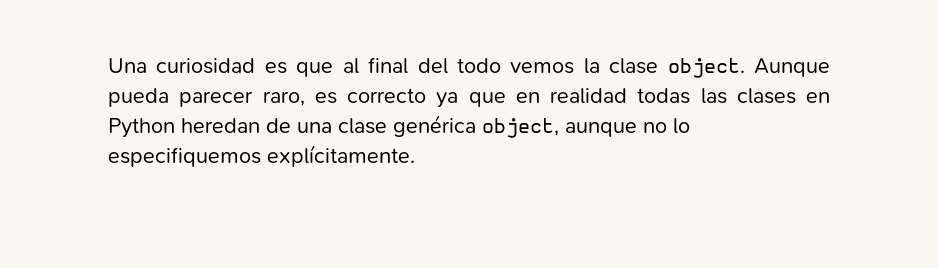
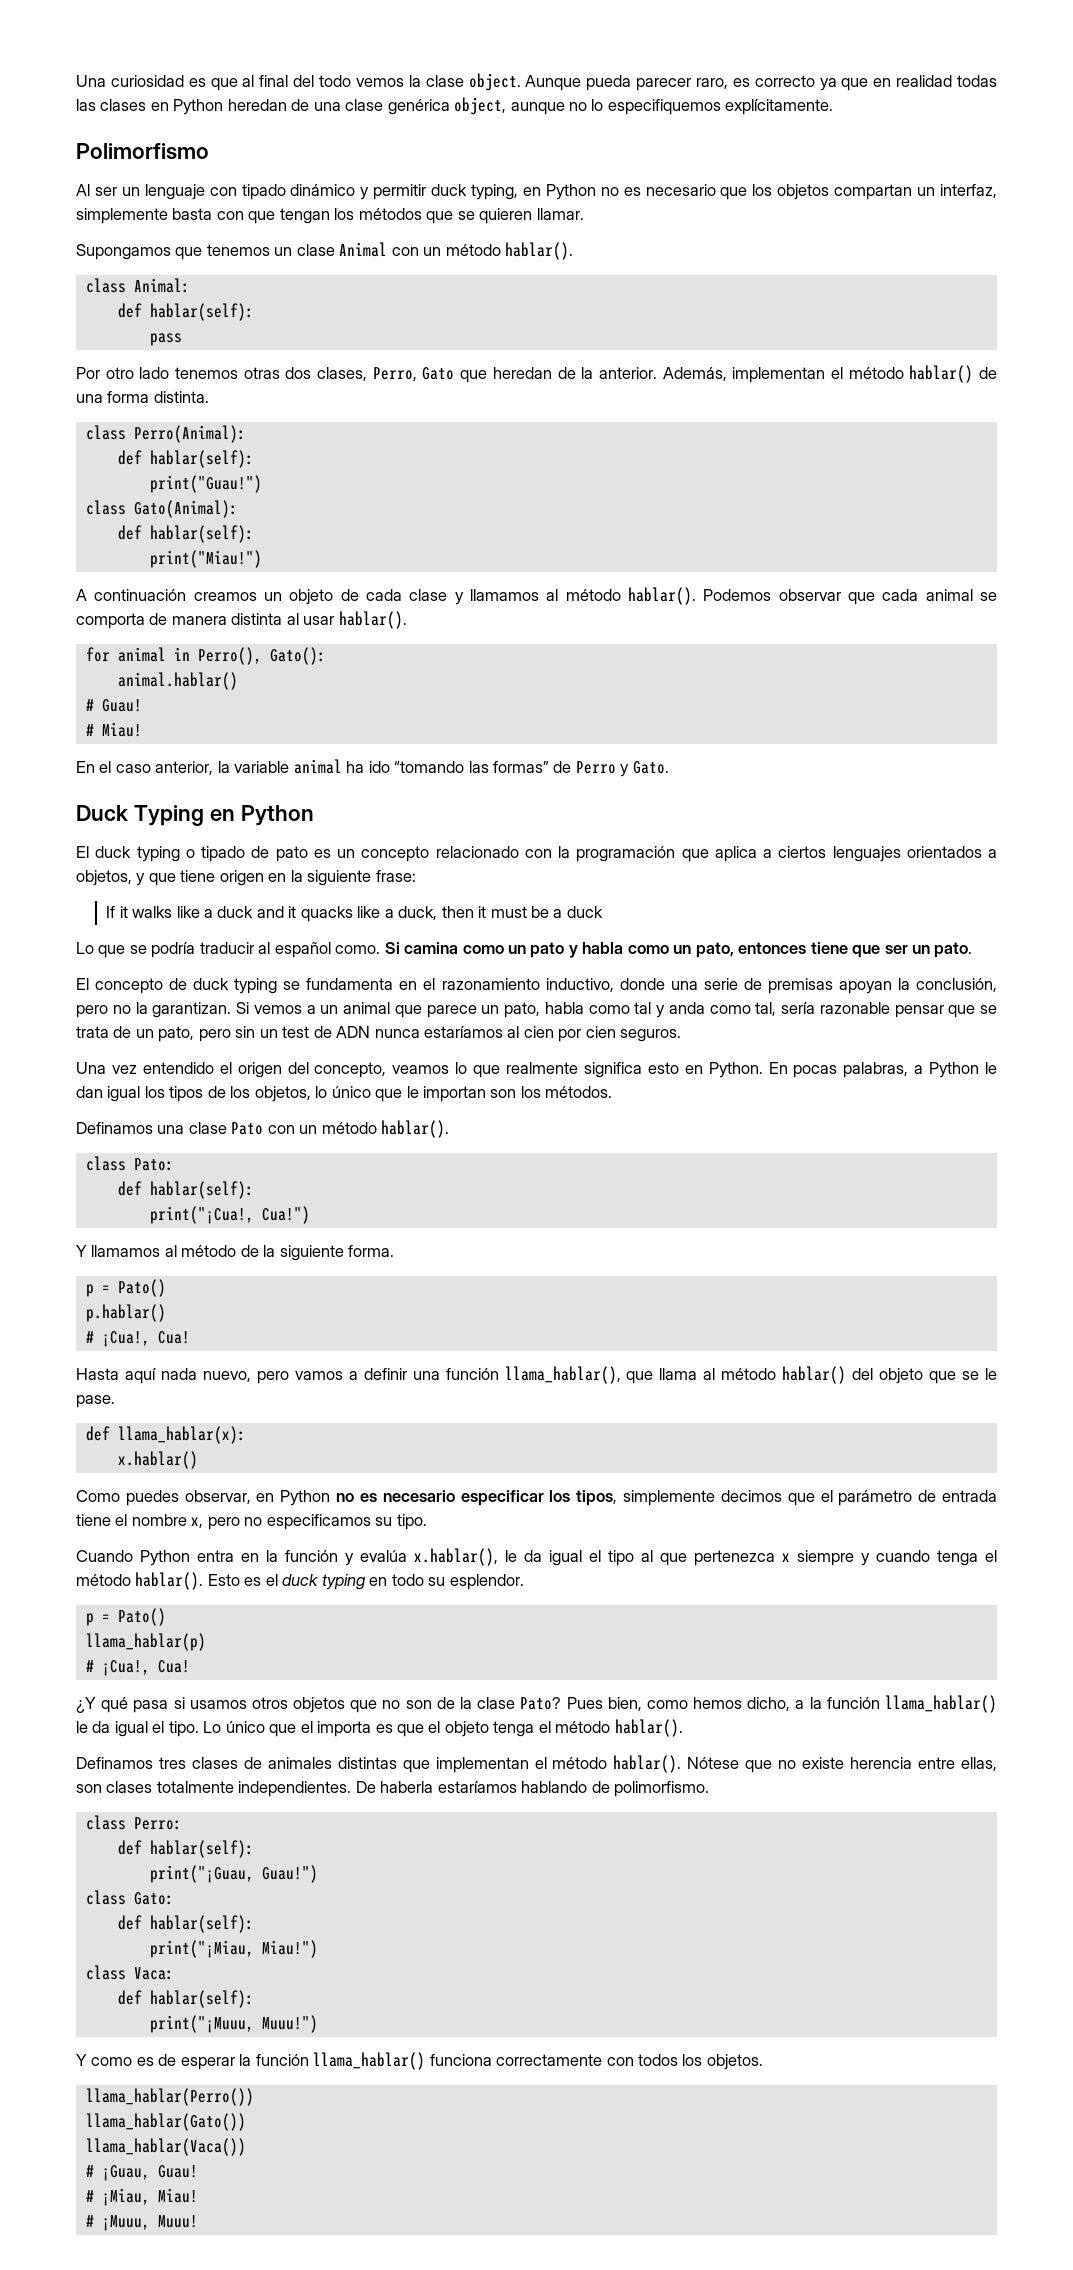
(415, 156) none -> [76,143,209,160] [76,184,998,200] [76,208,584,224] [76,242,574,260] [85,278,190,293] [117,303,254,321] [149,333,182,346] [76,365,998,383] [76,391,209,403] [85,425,246,443] [117,450,254,468] [149,475,262,493] [85,500,238,518] [117,525,254,543] [149,550,262,568] [76,587,998,605] [76,611,407,629] [85,647,326,665] [117,672,238,690] [85,699,142,712] [85,722,142,737] [76,759,669,777] [76,805,314,826] [76,846,997,862] [76,870,416,886] [106,906,603,922] [76,942,973,958] [76,978,997,994] [76,1002,997,1018] [76,1026,682,1042] [76,1062,997,1078] [76,1086,613,1102] [76,1120,450,1138] [85,1156,174,1171] [117,1181,254,1199] [149,1206,310,1224] [76,1245,395,1261] [85,1279,166,1297] [85,1304,166,1322] [85,1331,190,1347] [76,1366,998,1384] [76,1395,115,1408] [85,1426,246,1444] [117,1451,198,1469] [76,1490,998,1506] [76,1514,427,1530] [76,1548,997,1566] [76,1572,524,1590] [85,1608,166,1626] [85,1633,206,1651] [85,1660,190,1676] [76,1695,997,1713] [76,1719,683,1737] [76,1755,998,1773] [76,1781,710,1797] [85,1815,182,1830] [117,1840,254,1858] [149,1865,318,1883] [85,1890,174,1905] [117,1915,254,1933] [149,1940,318,1958] [85,1965,174,1980] [117,1990,254,2008] [149,2015,318,2033] [76,2052,763,2070] [85,2088,254,2106] [85,2113,246,2131] [85,2138,246,2156] [85,2165,198,2181] [85,2188,198,2206] [85,2215,198,2231] // Polimorfismo // Al ser un lenguaje con tipado dinámico y permitir duck typing, en Python no es necesario que los objetos compartan un interfaz, simplemente basta con que tengan los métodos que se quieren llamar. // Supongamos que tenemos un clase Animal con un método hablar(). // class Animal: // def hablar(self): // pass // Por otro lado tenemos otras dos clases, Perro, Gato que heredan de la anterior. Además, implementan el método hablar() de una forma distinta. // class Perro(Animal): // def hablar(self): // print("Guau!") // class Gato(Animal): // def hablar(self): // print("Miau!") // A continuación creamos un objeto de cada clase y llamamos al método hablar(). Podemos observar que cada animal se comporta de manera distinta al usar hablar(). // for animal in Perro(), Gato(): // animal.hablar() // # Guau! // # Miau! // En el caso anterior, la variable animal ha ido “tomando las formas” de Perro y Gato. // Duck Typing en Python // El duck typing o tipado de pato es un concepto relacionado con la programación que aplica a ciertos lenguajes orientados a objetos, y que tiene origen en la siguiente frase: // If it walks like a duck and it quacks like a duck, then it must be a duck // Lo que se podría traducir al español como. Si camina como un pato y habla como un pato, entonces tiene que ser un pato. // El concepto de duck typing se fundamenta en el razonamiento inductivo, donde una serie de premisas apoyan la conclusión, pero no la garantizan. Si vemos a un animal que parece un pato, habla como tal y anda como tal, sería razonable pensar que se trata de un pato, pero sin un test de ADN nunca estaríamos al cien por cien seguros. // Una vez entendido el origen del concepto, veamos lo que realmente significa esto en Python. En pocas palabras, a Python le dan igual los tipos de los objetos, lo único que le importan son los métodos. // Definamos una clase Pato con un método hablar(). // class Pato: // def hablar(self): // print("¡Cua!, Cua!") // Y llamamos al método de la siguiente forma. // p = Pato() // p.hablar() // # ¡Cua!, Cua! // Hasta aquí nada nuevo, pero vamos a definir una función llama_hablar(), que llama al método hablar() del objeto que se le pase. // def llama_hablar(x): // x.hablar() // Como puedes observar, en Python no es necesario especificar los tipos, simplemente decimos que el parámetro de entrada tiene el nombre x, pero no especificamos su tipo. // Cuando Python entra en la función y evalúa x.hablar(), le da igual el tipo al que pertenezca x siempre y cuando tenga el método hablar(). Esto es el duck typing en todo su esplendor. // p = Pato() // llama_hablar(p) // # ¡Cua!, Cua! // ¿Y qué pasa si usamos otros objetos que no son de la clase Pato? Pues bien, como hemos dicho, a la función llama_hablar() le da igual el tipo. Lo único que el importa es que el objeto tenga el método hablar(). // Definamos tres clases de animales distintas que implementan el método hablar(). Nótese que no existe herencia entre ellas, son clases totalmente independientes. De haberla estaríamos hablando de polimorfismo. // class Perro: // def hablar(self): // print("¡Guau, Guau!") // class Gato: // def hablar(self): // print("¡Miau, Miau!") // class Vaca: // def hablar(self): // print("¡Muuu, Muuu!") // Y como es de esperar la función llama_hablar() funciona correctamente con todos los objetos. // llama_hablar(Perro()) // llama_hablar(Gato()) // llama_hablar(Vaca()) // # ¡Guau, Guau! // # ¡Miau, Miau! // # ¡Muuu, Muuu!

